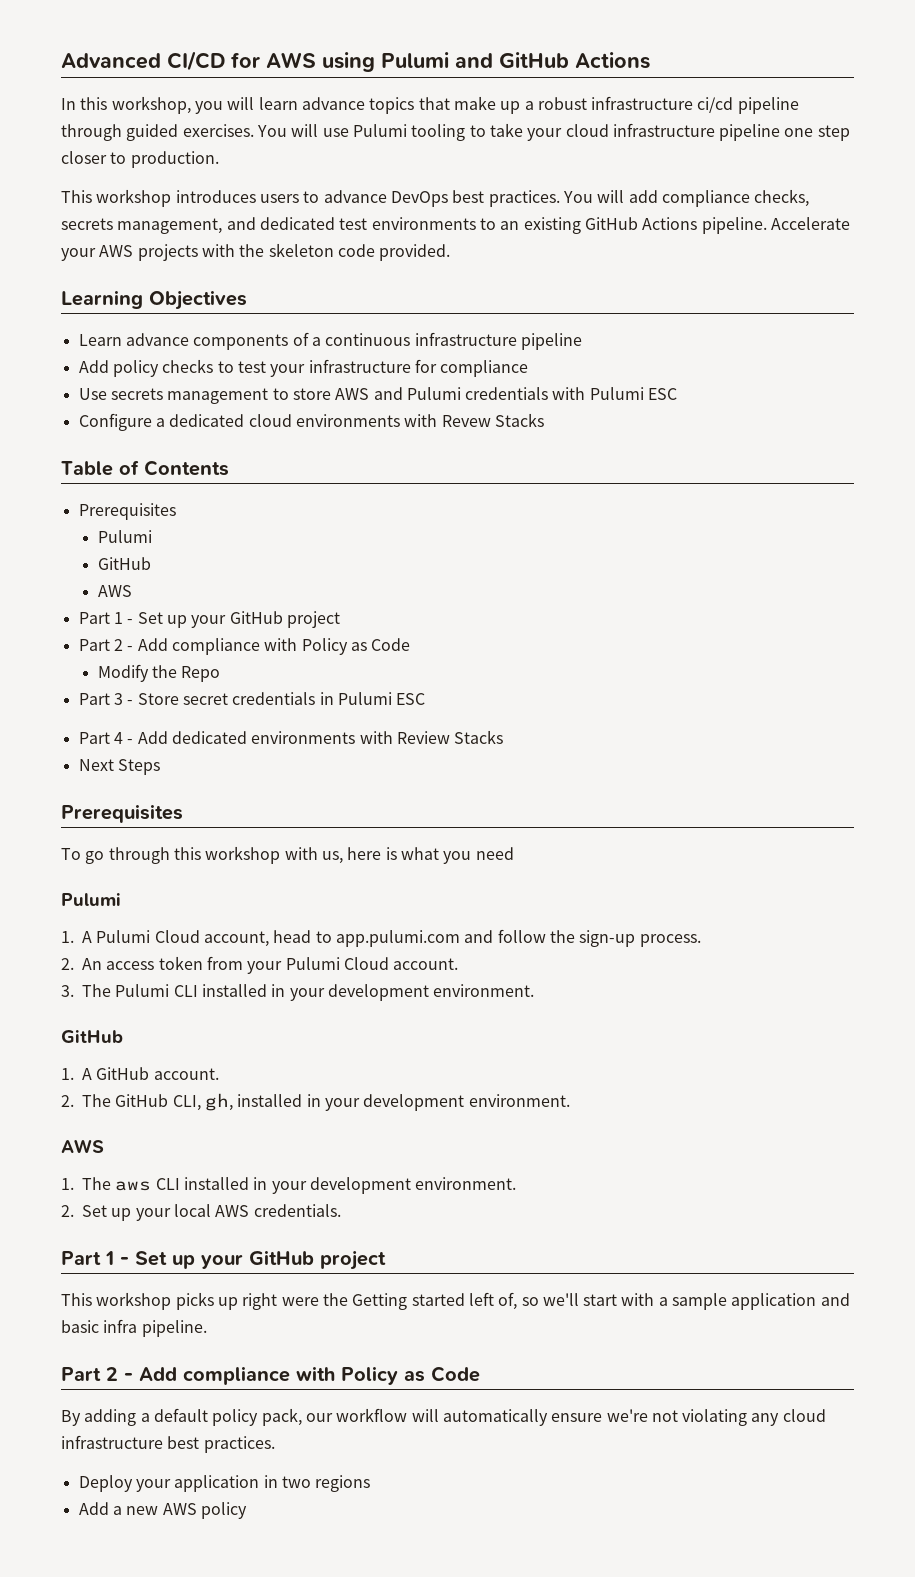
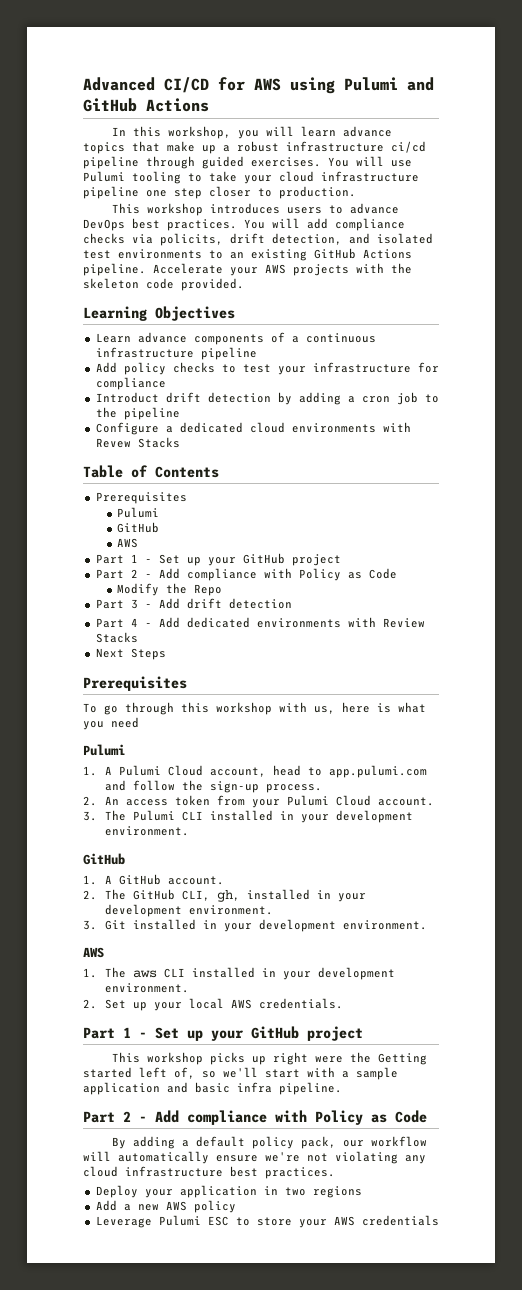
[754,189,810,207] [61,217,335,234] checks, secrets management, and dedicated -> [83,233,433,246] checks via policits, drift detection, and isolated
[78,387,678,404] Use secrets management to store AWS and Pulumi credentials with Pulumi ESC -> [95,392,439,405] [95,407,180,420] Introduct drift detection by adding a cron job to the pipeline
[137,692,426,705] Store secret credentials in Pulumi ESC -> [158,598,292,609] Add drift detection
(570, 1100) none -> [83,919,427,932] // 3. Git installed in your development environment.
(247, 1510) none -> [95,1215,439,1228] // Leverage Pulumi ESC to store your AWS credentials

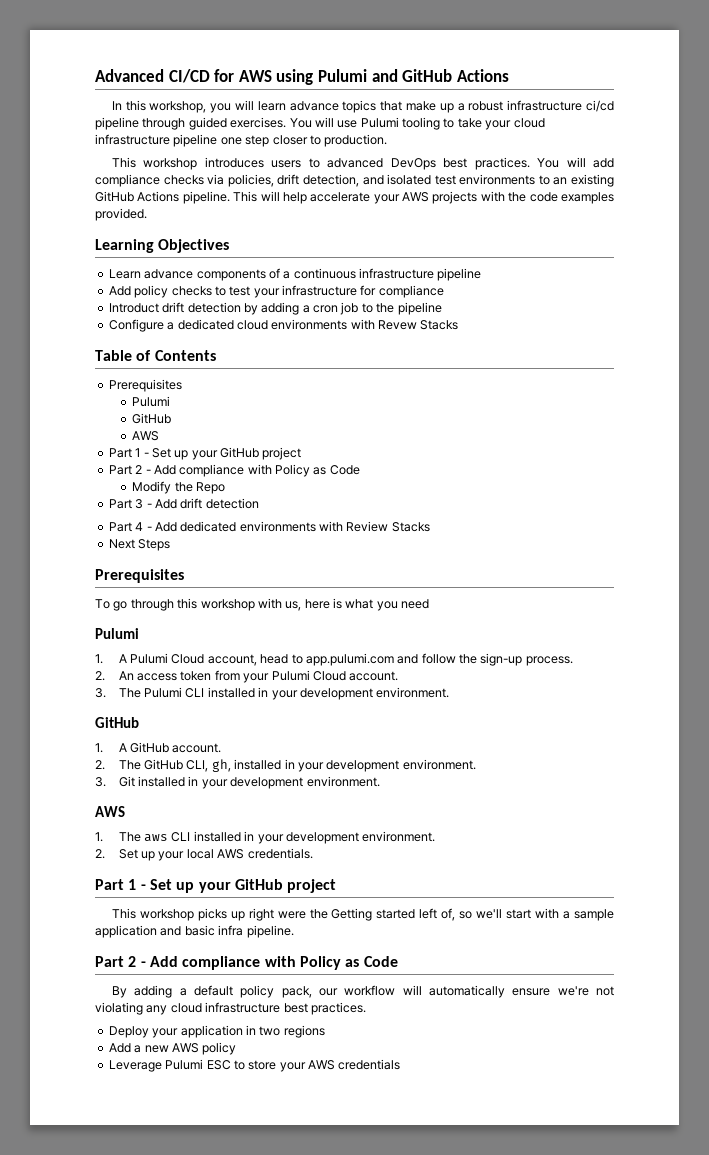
[349,203,399,214] advance -> [327,158,384,168] advanced
[160,233,223,246] policits, -> [227,174,274,187] policies,
[153,263,223,274] Accelerate -> [233,191,371,204] This will help accelerate
[83,278,174,289] skeleton code -> [529,192,614,204] code examples

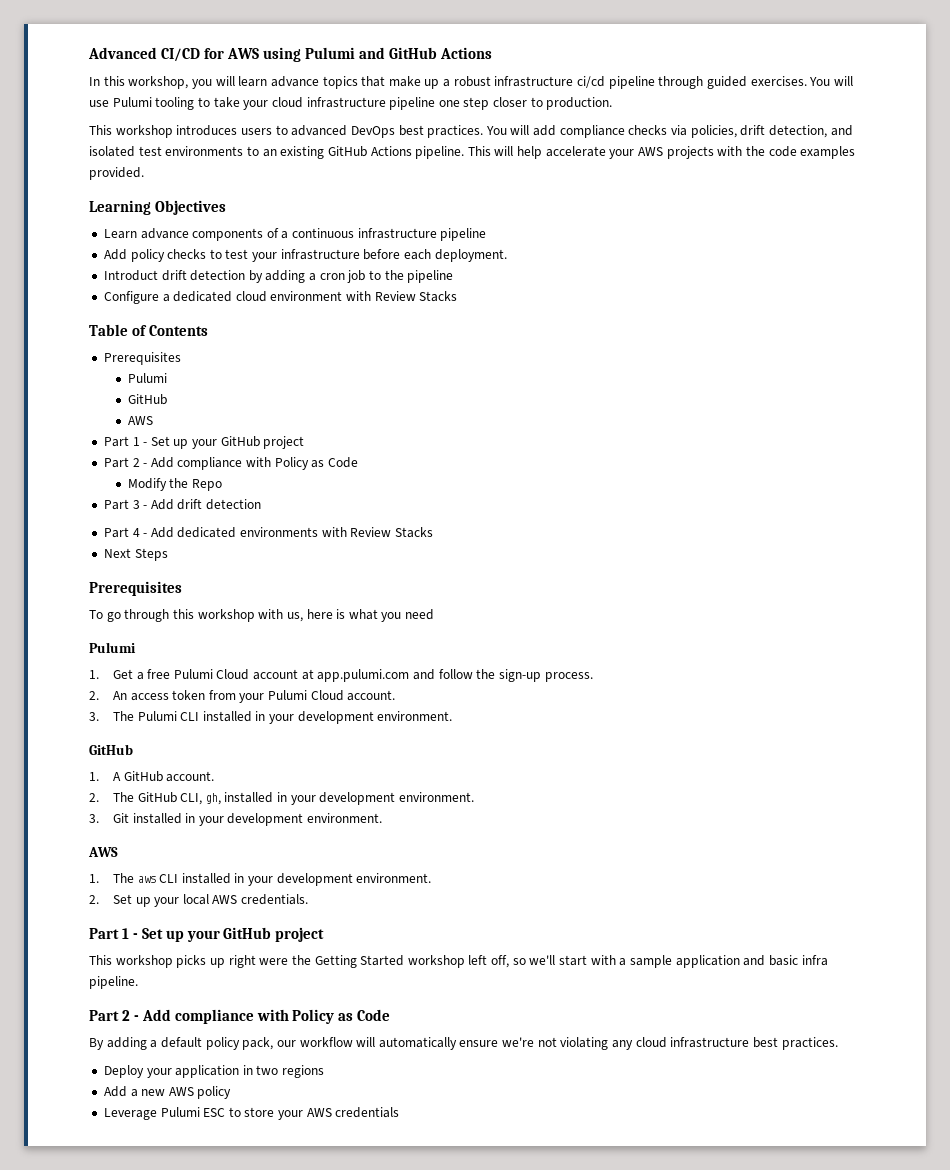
[360,285,444,298] for compliance -> [363,249,507,262] before each deployment.
[271,319,417,330] environments with Revew -> [270,291,416,301] environment with Review
[118,653,303,666] A Pulumi Cloud account, head to -> [112,669,314,680] Get a free Pulumi Cloud account at
[376,908,456,921] started left of, -> [360,955,510,968] Started workshop left off,

